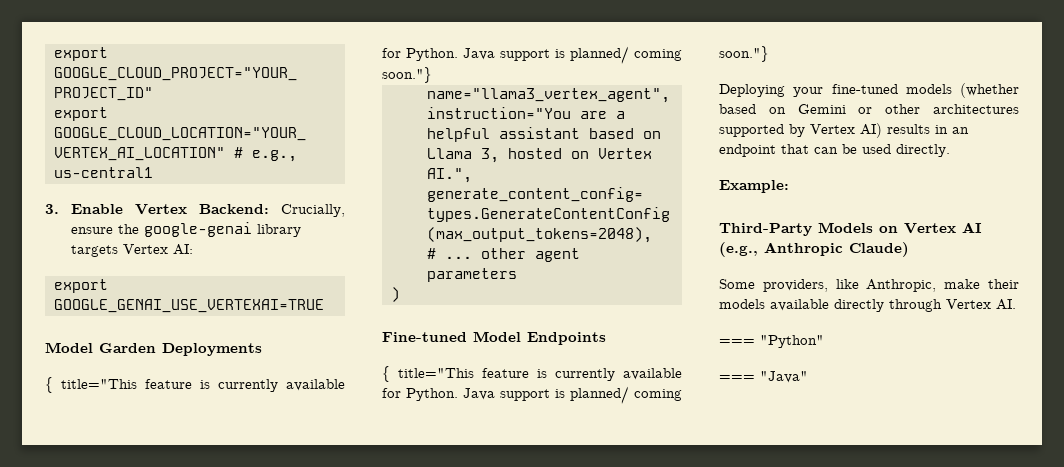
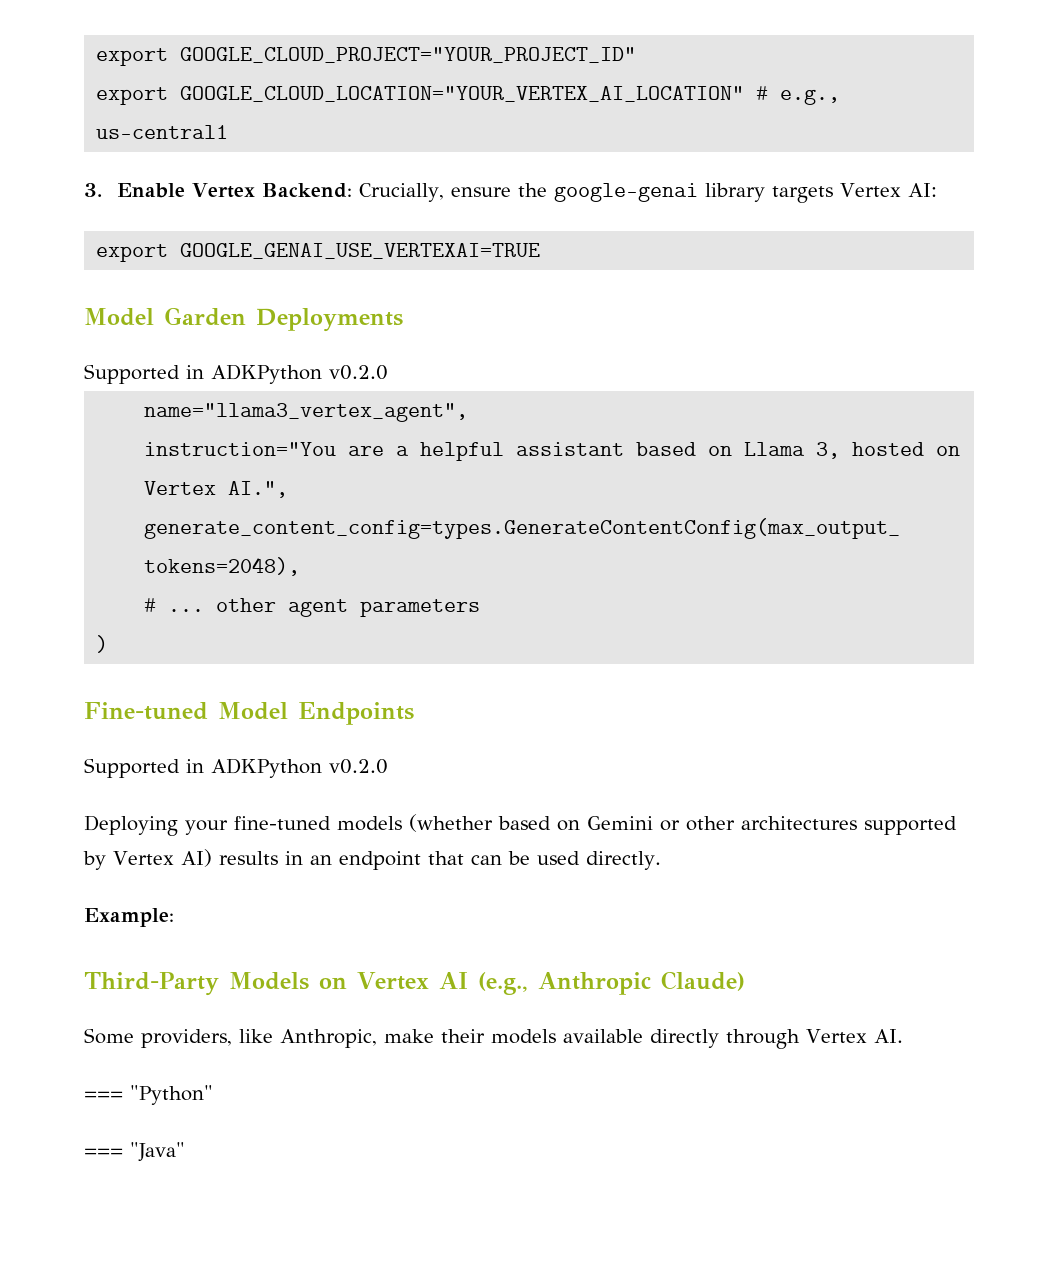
[45,377,345,393] [382,46,682,64] [382,67,432,83] { title="This feature is currently available for Python. Java support is planned/ coming soon."} -> [84,364,388,384] Supported in ADKPython v0.2.0
[382,366,682,382] [382,386,682,404] [719,46,769,62] { title="This feature is currently available for Python. Java support is planned/ coming soon."} -> [84,758,388,778] Supported in ADKPython v0.2.0

